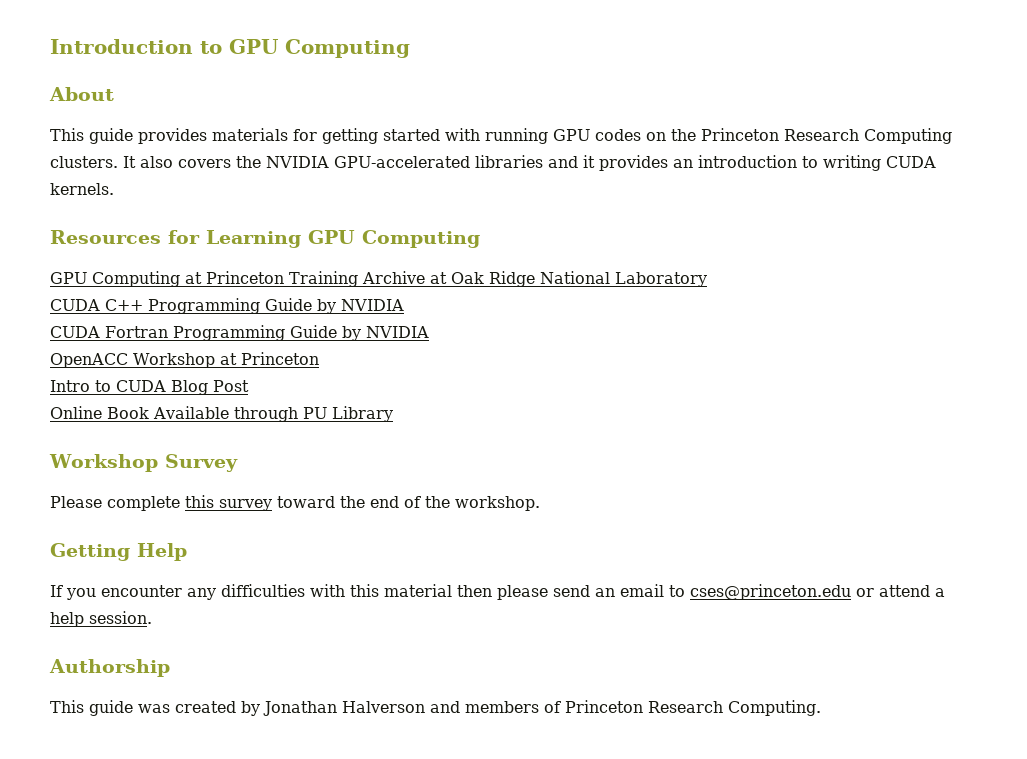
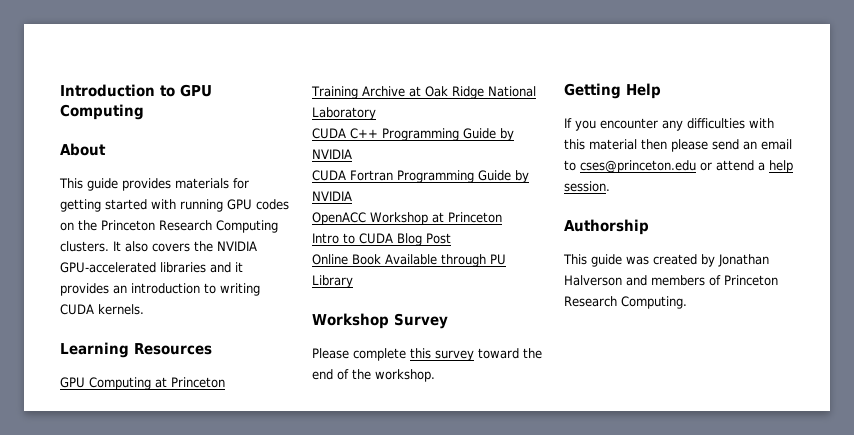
(114, 189) none -> [60,342,129,358] Learning
[168,230,480,248] for Learning GPU Computing -> (212, 349) none
(284, 277) none -> (225, 382) //

